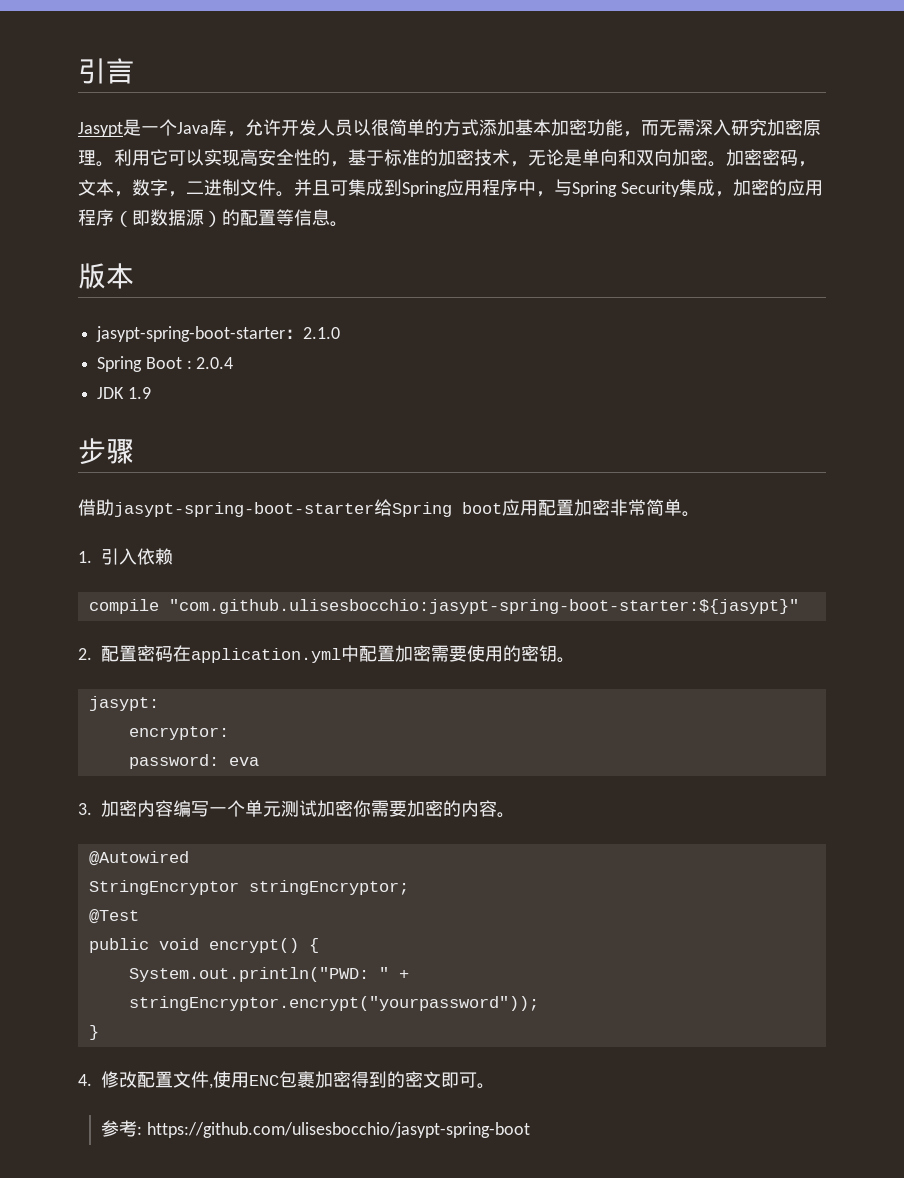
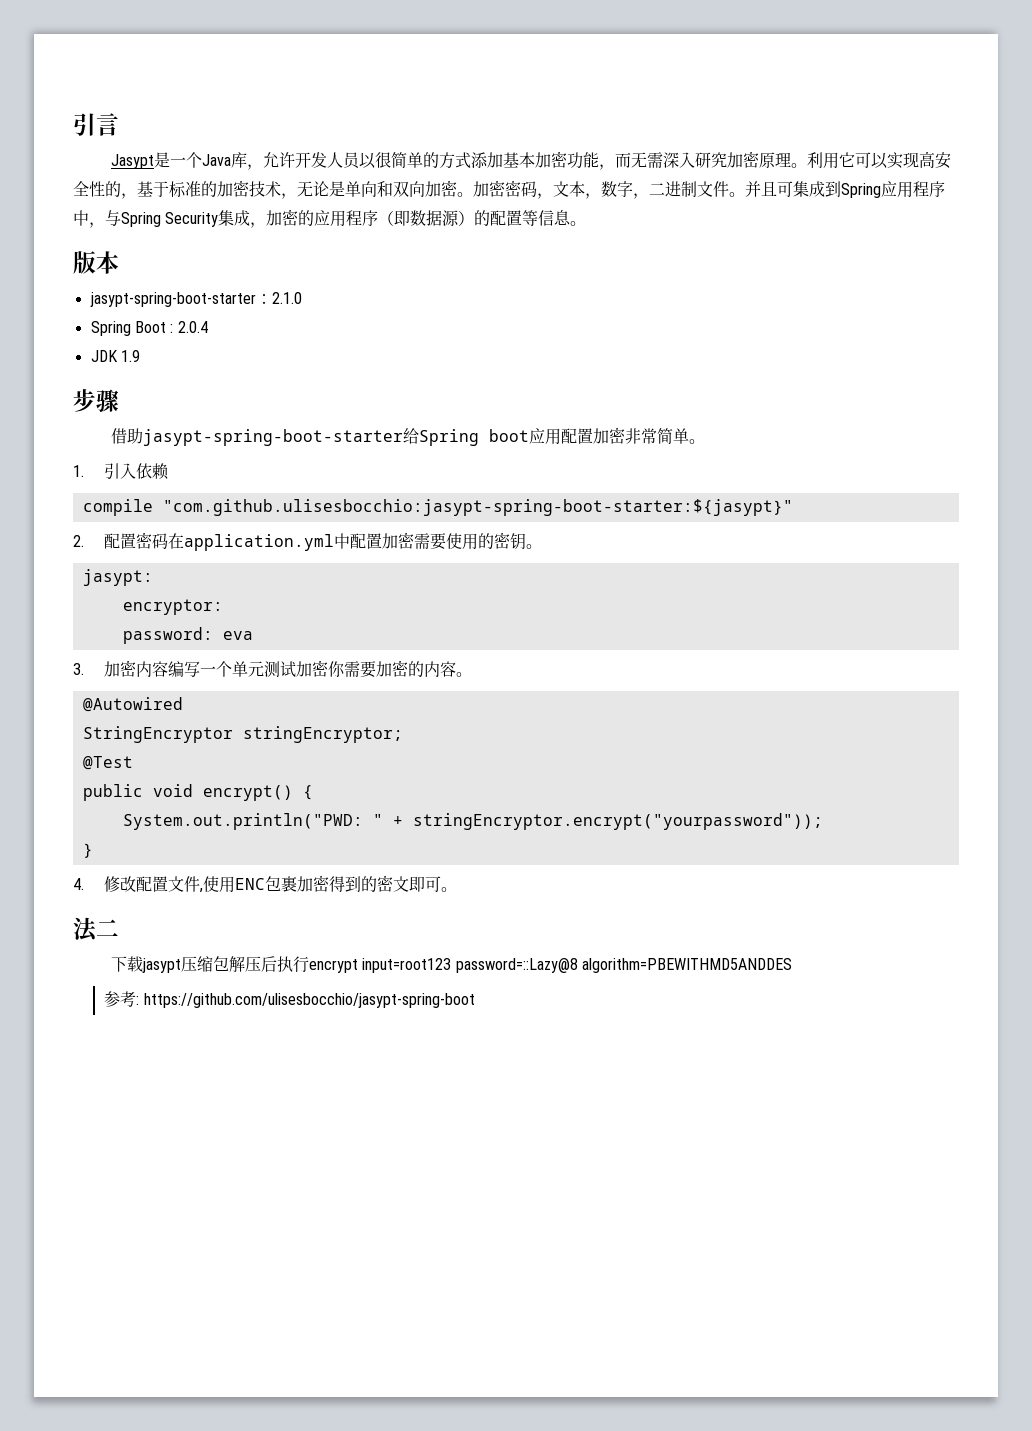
(495, 1086) none -> [73,917,119,942] [110,956,792,973] // 法二 // 下载jasypt压缩包解压后执行encrypt input=root123 password=::Lazy@8 algorithm=PBEWITHMD5ANDDES

